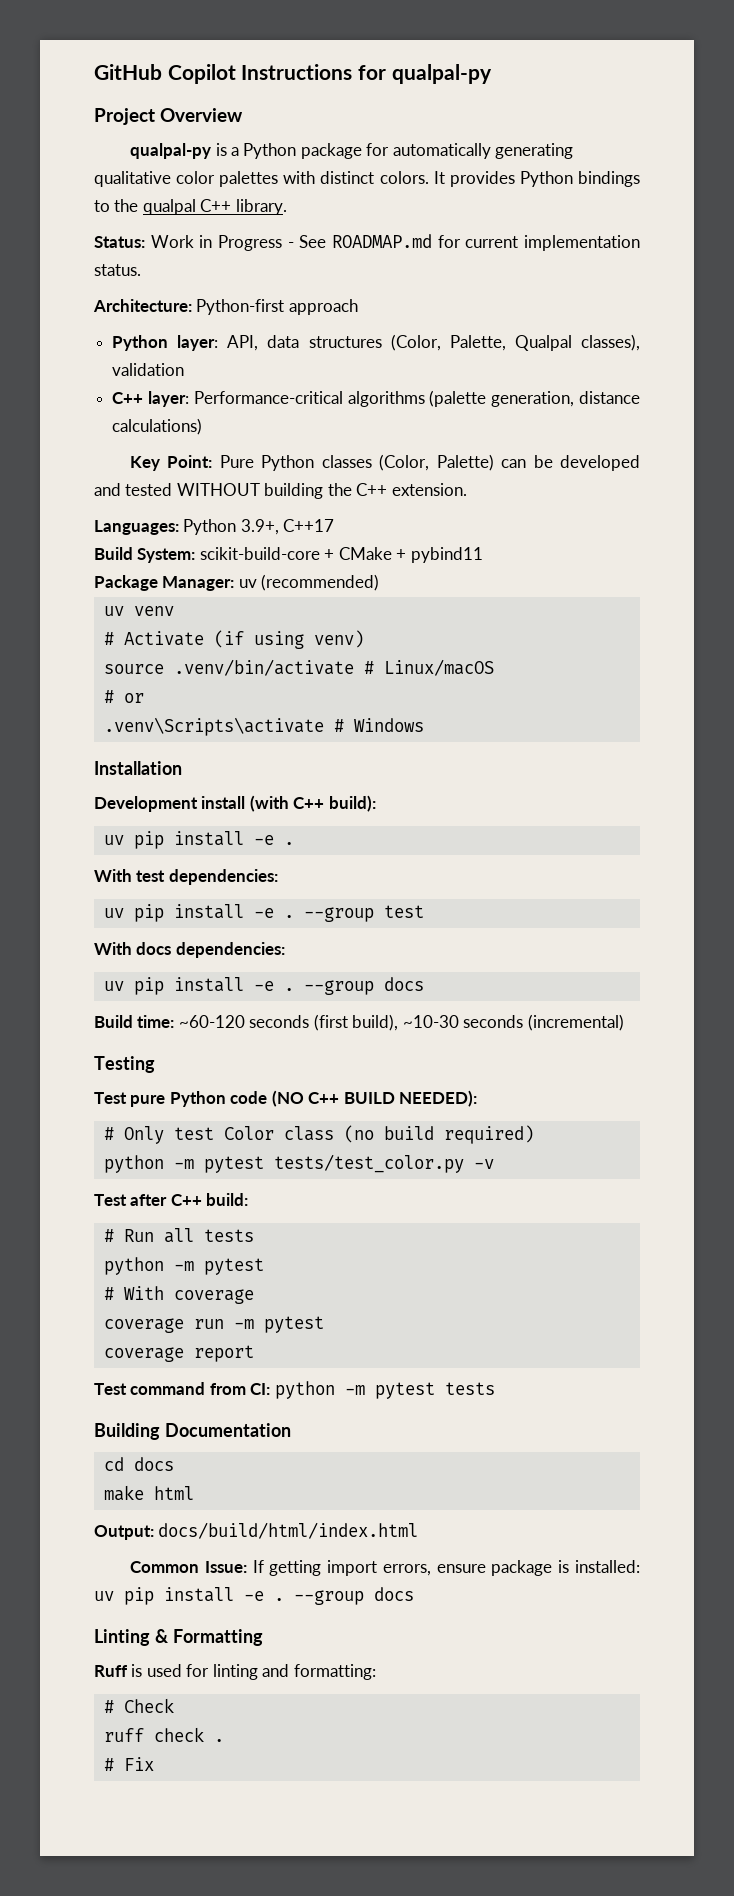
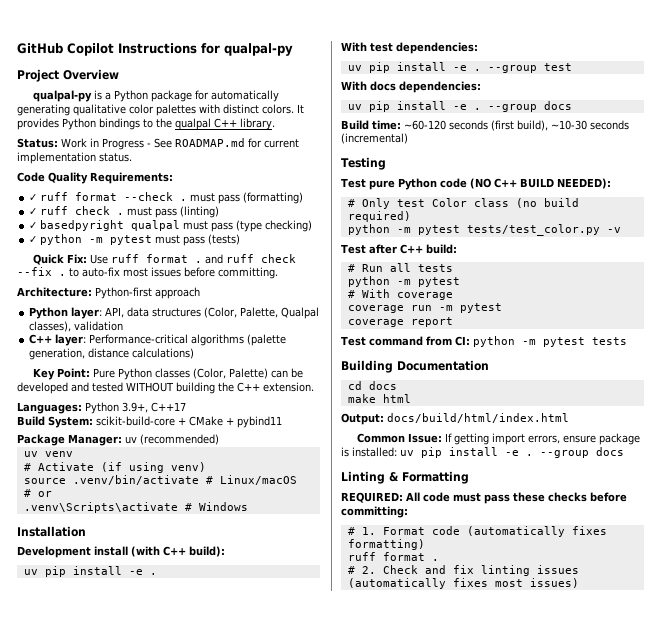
(141, 270) none -> [17,172,173,184] [29,192,304,204] [29,206,220,218] [29,220,313,232] [29,234,241,246] [33,254,297,265] [17,267,278,279] // Code Quality Requirements: // ✓ ruff format --check . must pass (formatting) // ✓ ruff check . must pass (linting) // ✓ basedpyright qualpal must pass (type checking) // ✓ python -m pytest must pass (tests) // Quick Fix: Use ruff format . and ruff check --fix . to auto-fix most issues before committing.
[94,1664,376,1680] [103,1698,174,1713] [103,1727,204,1742] Ruff is used for linting and formatting: // # Check // ruff check -> [341,492,627,504] [341,506,408,518] [347,526,607,537] [347,539,425,550] [347,552,425,561] REQUIRED: All code must pass these checks before committing: // # 1. Format code (automatically fixes formatting) // ruff format
[123,1757,154,1771] Fix -> [361,565,579,576] [347,578,579,589] 2. Check and fix linting issues (automatically fixes most issues)

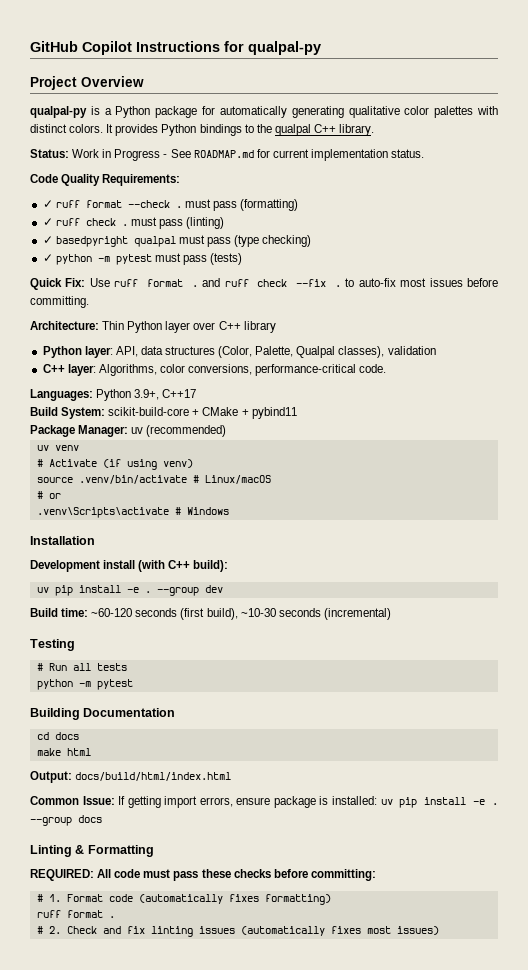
[95,287,200,299] Python-first approach -> [102,321,276,333] Thin Python layer over C++ library
[89,334,287,346] [29,348,195,360] [33,368,304,380] [17,382,314,394] Performance-critical algorithms (palette generation, distance calculations) // Key Point: Pure Python classes (Color, Palette) can be developed and tested WITHOUT building the C++ extension. -> [98,364,387,376] Algorithms, color conversions, performance-critical code.
[341,42,478,54] [347,62,572,73] [341,81,481,93] [347,101,572,112] // With test dependencies: // uv pip install -e . --group test // With docs dependencies: // uv pip install -e . --group docs -> [156,585,223,596] --group dev
[341,178,611,190] [347,198,579,209] [347,211,411,222] [347,224,621,236] [341,244,457,254] // Test pure Python code (NO C++ BUILD NEEDED): // # Only test Color class (no build required) // python -m pytest tests/test_color.py -v // Test after C++ build: -> (75, 645) none
[347,289,453,300] [347,303,502,313] [347,317,453,327] [341,336,627,347] // # With coverage // coverage run -m pytest // coverage report // Test command from CI: python -m pytest tests -> (133, 684) none

